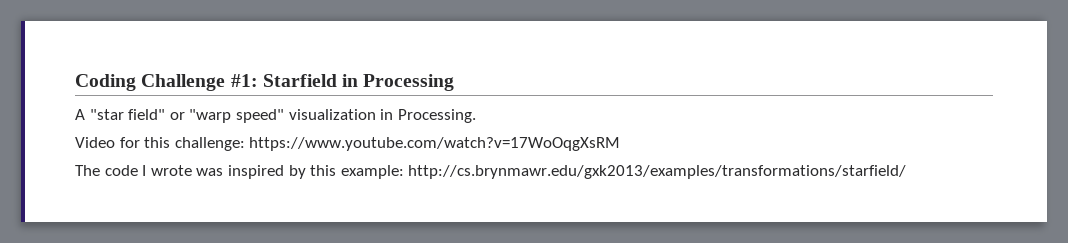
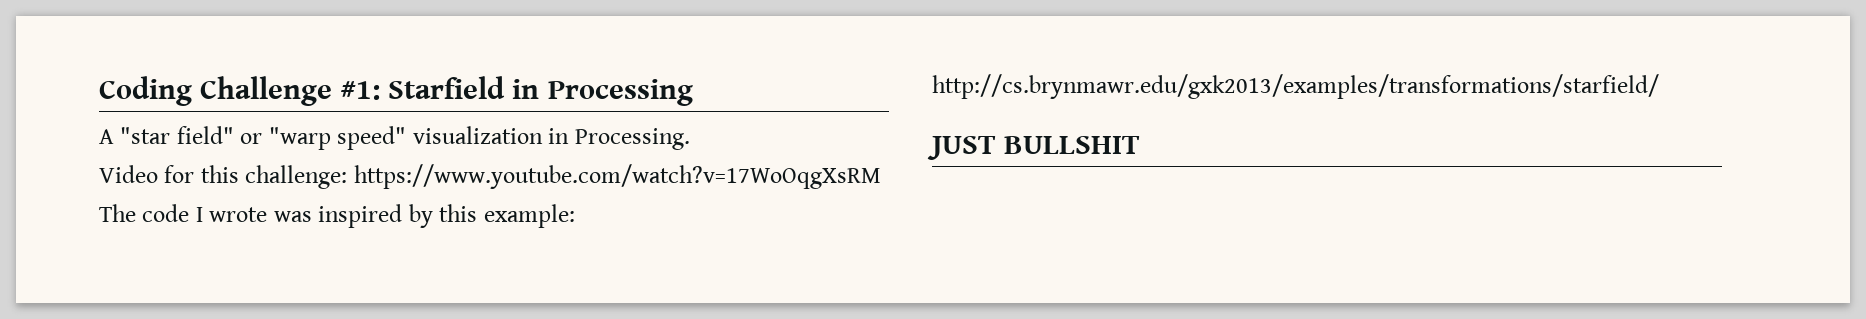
(907, 172) none -> [927,136,1141,160] // JUST BULLSHIT

